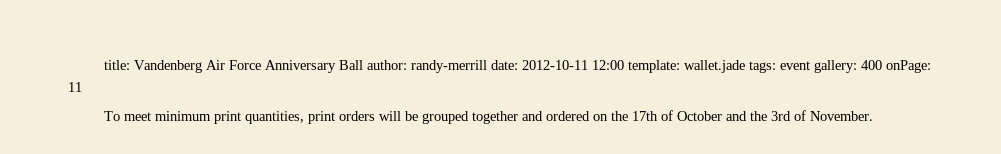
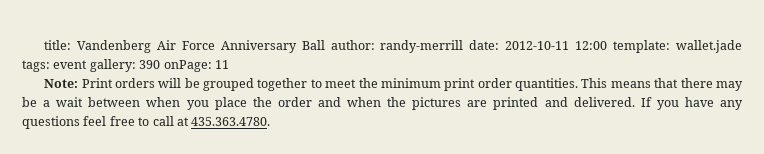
[860,60,882,70] 400 -> [139,60,161,69] 390
[103,111,335,124] To meet minimum print quantities, print -> [44,78,113,88] Note: Print
[521,110,873,121] and ordered on the 17th of October and the 3rd of November. -> [310,78,743,91] [22,97,744,110] [22,116,271,129] to meet the minimum print order quantities. This means that there may be a wait between when you place the order and when the pictures are printed and delivered. If you have any questions feel free to call at 435.363.4780.

